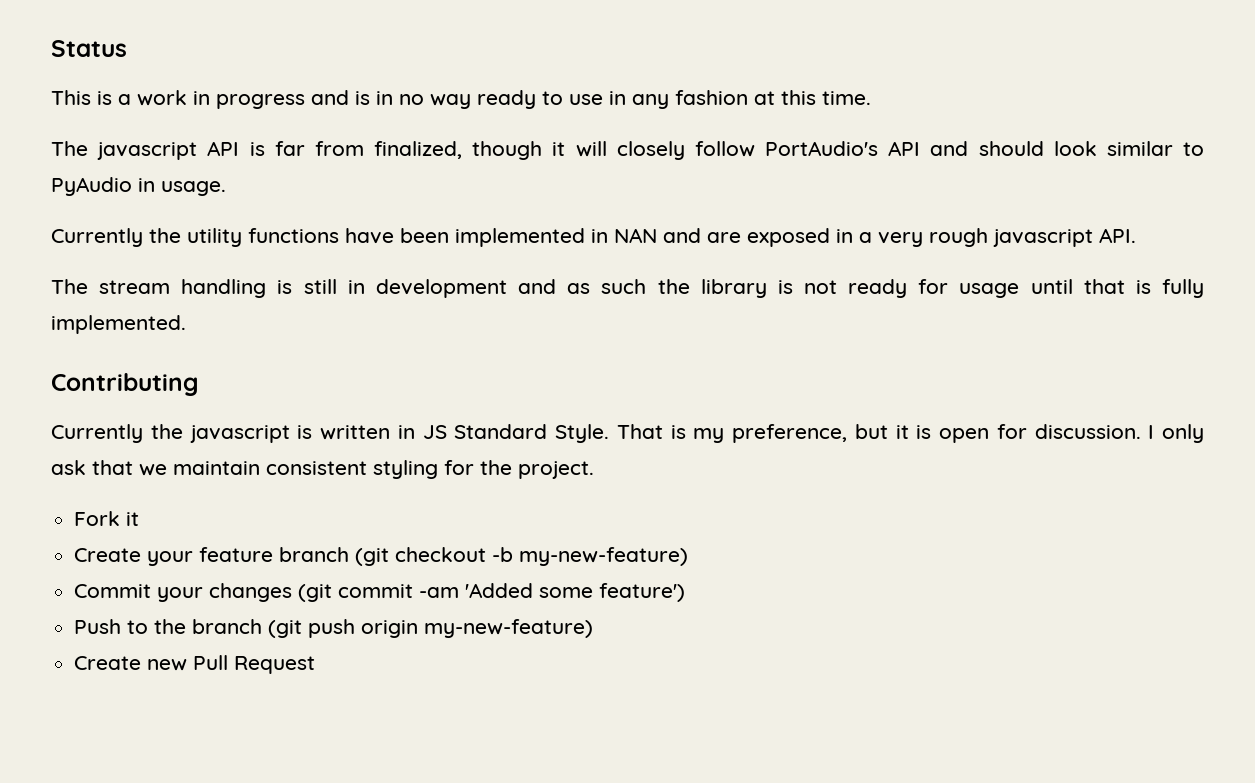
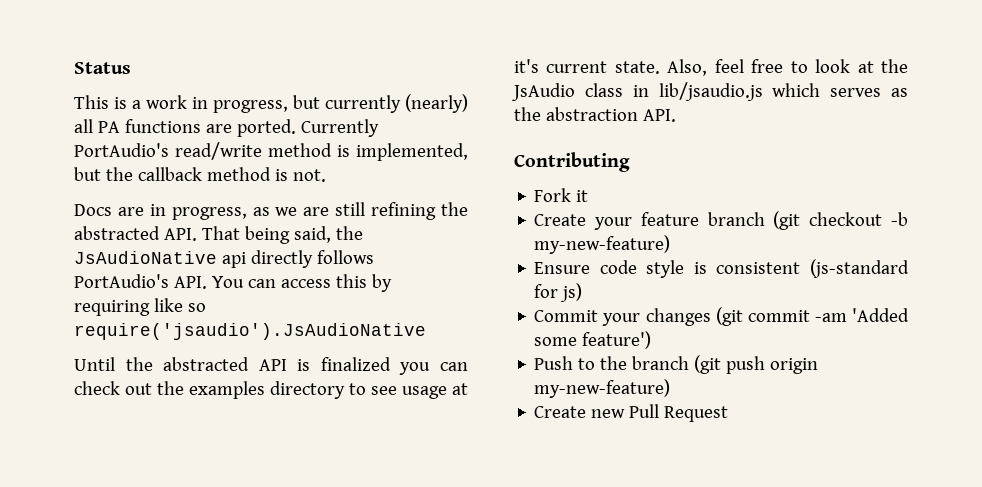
[216,90,871,109] [51,141,1204,160] [51,177,226,196] [51,228,1136,247] [51,279,1204,298] [51,315,186,334] [51,373,199,396] [51,424,1204,443] [51,460,594,479] progress and is in no way ready to use in any fashion at this time. // The javascript API is far from finalized, though it will closely follow PortAudio's API and should look similar to PyAudio in usage. // Currently the utility functions have been implemented in NAN and are exposed in a very rough javascript API. // The stream handling is still in development and as such the library is not ready for usage until that is fully implemented. // Contributing // Currently the javascript is written in JS Standard Style. That is my preference, but it is open for discussion. I only ask that we maintain consistent styling for the project. -> [213,94,468,113] [74,119,379,137] [74,142,468,161] [74,167,326,182] [74,202,468,220] [74,226,363,244] [74,250,374,268] [74,274,392,292] [74,298,206,316] [74,323,426,340] [74,357,468,375] [74,381,468,399] [514,59,909,76] [512,82,908,101] [514,107,676,122] [514,152,630,172] progress, but currently (nearly) all PA functions are ported. Currently PortAudio's read/write method is implemented, but the callback method is not. // Docs are in progress, as we are still refining the abstracted API. That being said, the JsAudioNative api directly follows PortAudio's API. You can access this by requiring like so require('jsaudio').JsAudioNative // Until the abstracted API is finalized you can check out the examples directory to see usage at it's current state. Also, feel free to look at the JsAudio class in lib/jsaudio.js which serves as the abstraction API. // Contributing
(689, 556) none -> [534,259,909,278] [534,283,583,302] // Ensure code style is consistent (js-standard for js)

